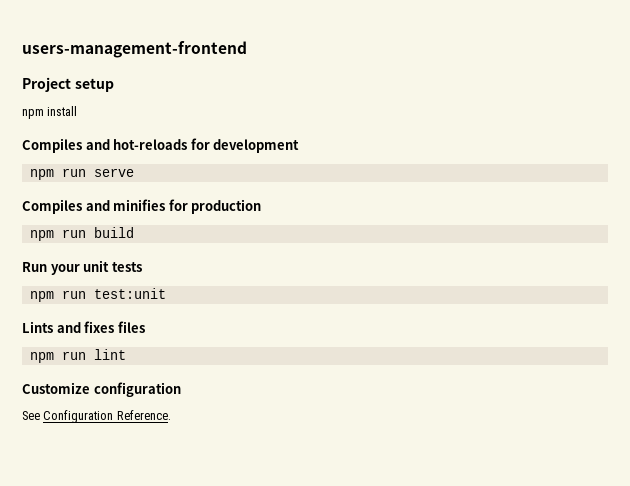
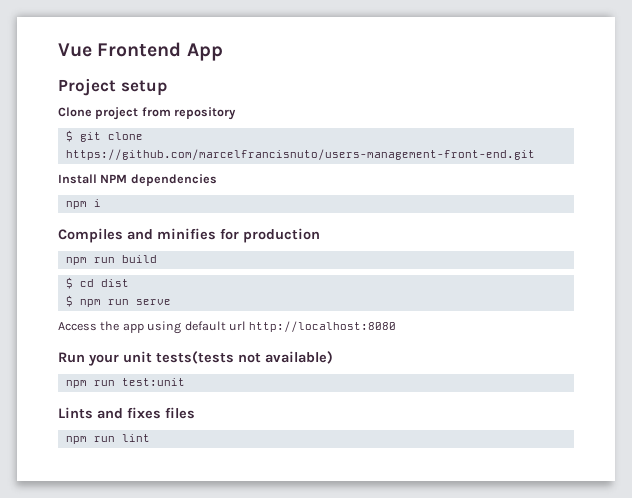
[22,41,247,58] users-management-frontend -> [58,42,223,61] Vue Frontend App
[22,106,78,119] [22,138,300,153] [29,168,134,180] npm install // Compiles and hot-reloads for development // npm run serve -> [58,107,237,120] [65,130,143,142] [65,149,535,160] [58,174,217,186] [65,199,101,209] Clone project from repository // $ git clone https://github.com/marcelfrancisnuto/users-management-front-end.git // Install NPM dependencies // npm i
(134, 232) none -> [65,277,129,289] [65,295,171,307] [58,321,397,334] // $ cd dist // $ npm run serve // Access the app using default url http://localhost:8080
[111,262,142,272] tests -> [156,351,333,364] tests(tests not available)
[22,382,181,397] [22,410,171,423] // Customize configuration // See Configuration Reference. -> (150, 438) none

